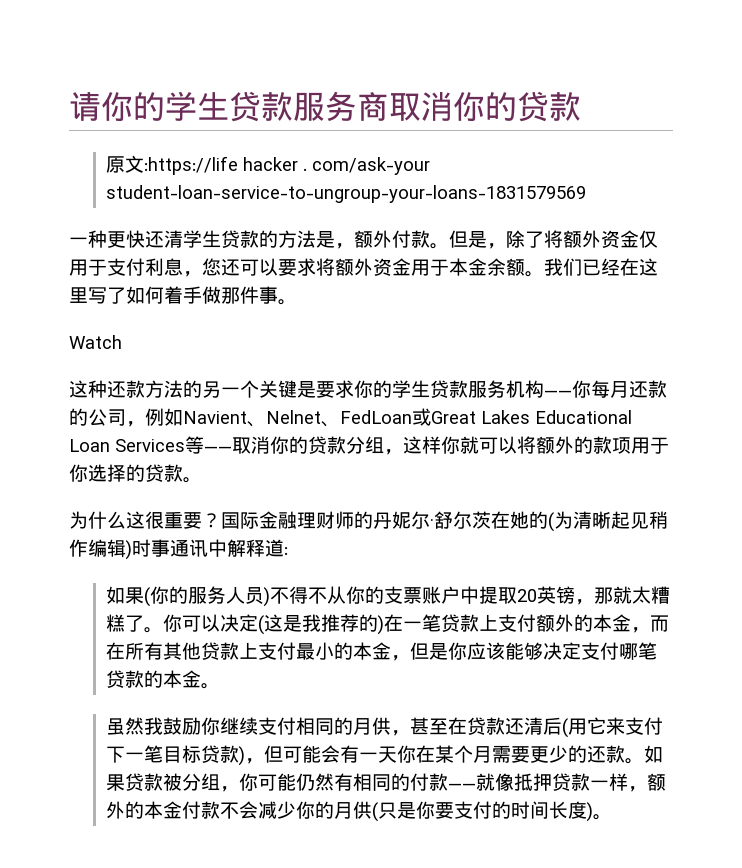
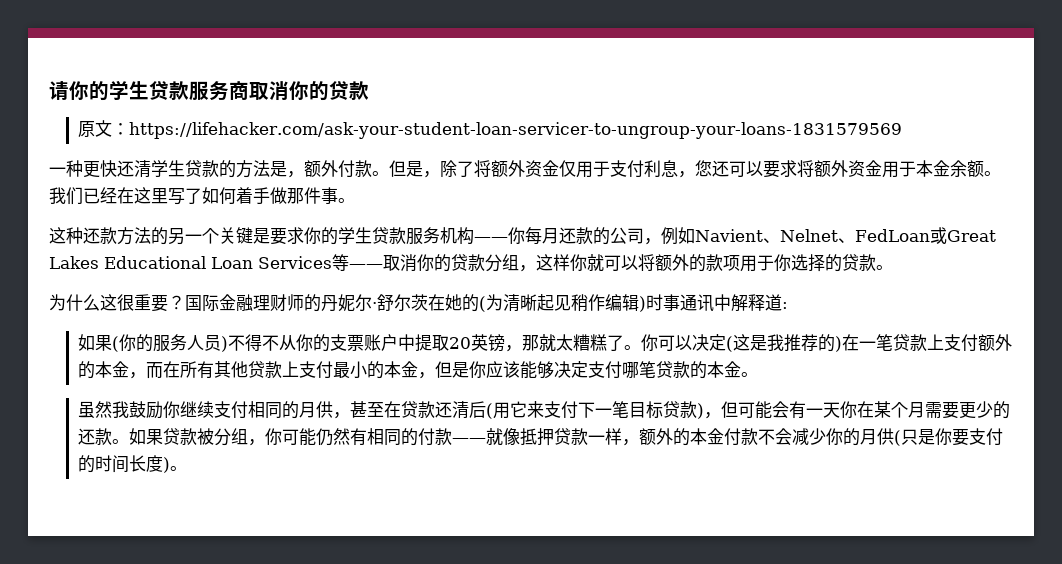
[143,156,430,175] [105,185,586,203] :https://life hacker . com/ask-your student-loan-service-to-ungroup-your-loans-1831579569 -> [112,122,903,139] ：https://lifehacker.com/ask-your-student-loan-servicer-to-ungroup-your-loans-1831579569
[69,335,122,349] // Watch -> (355, 200) none

